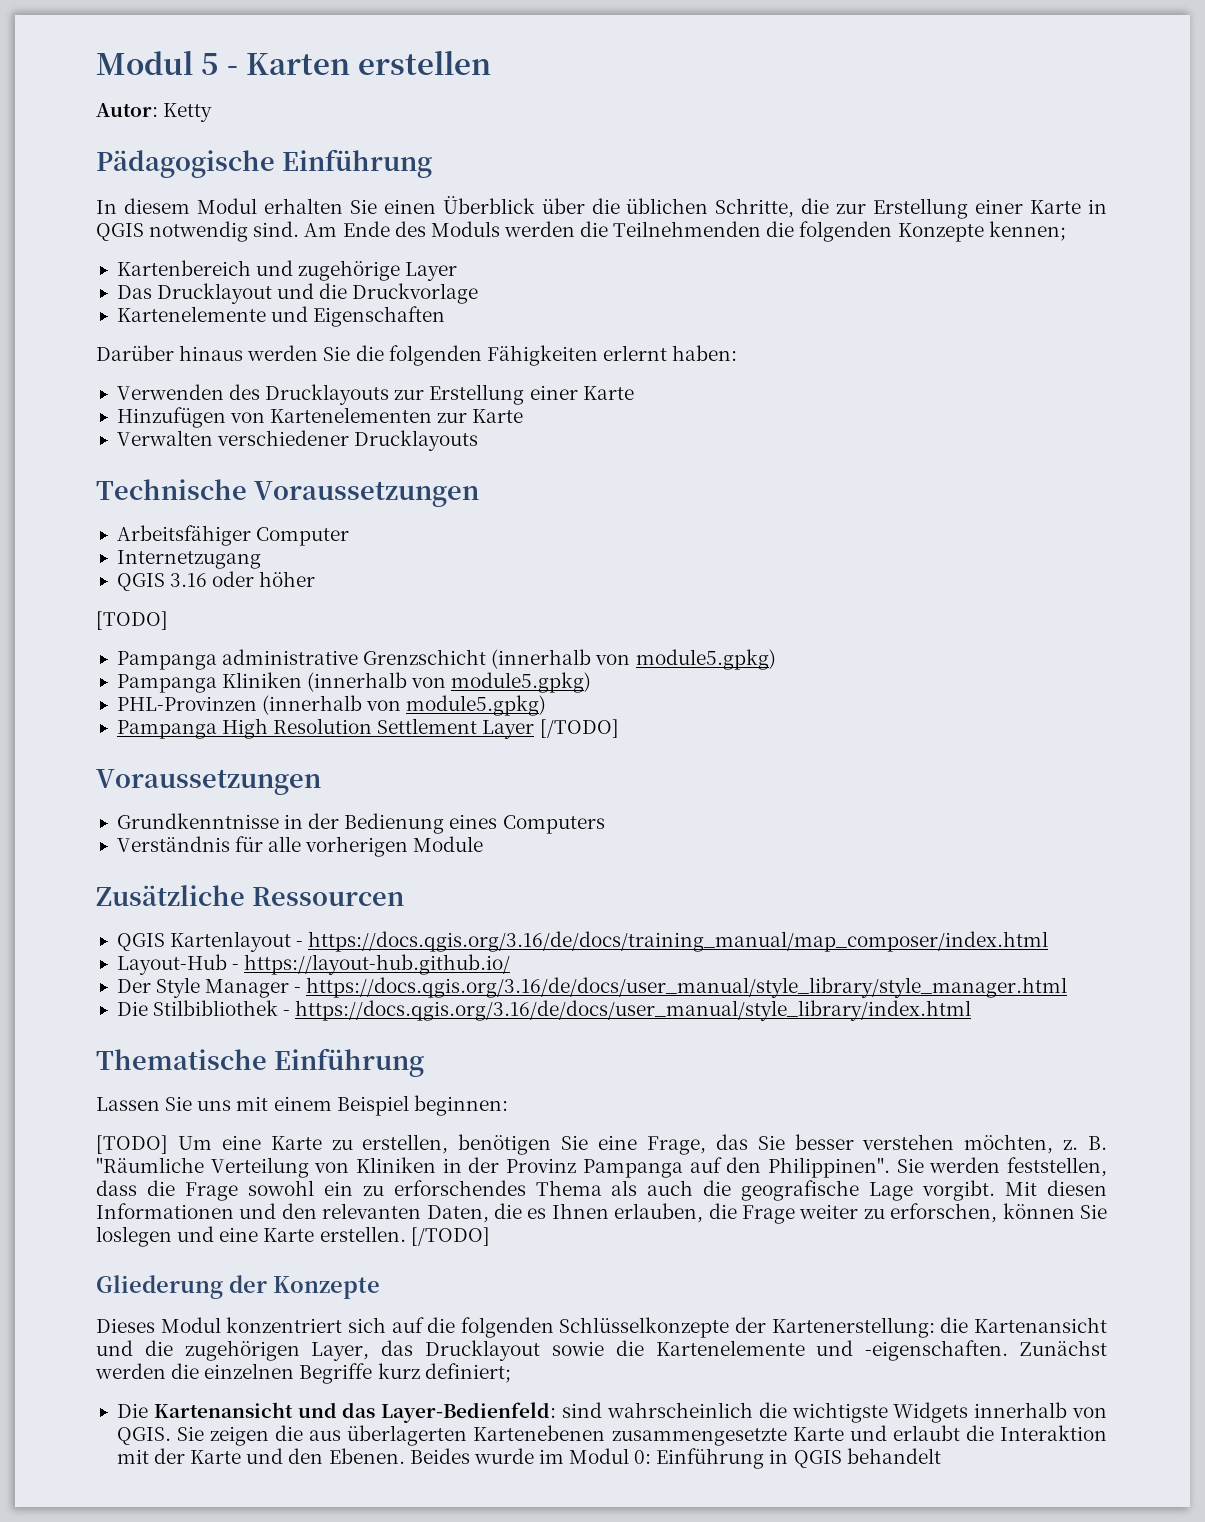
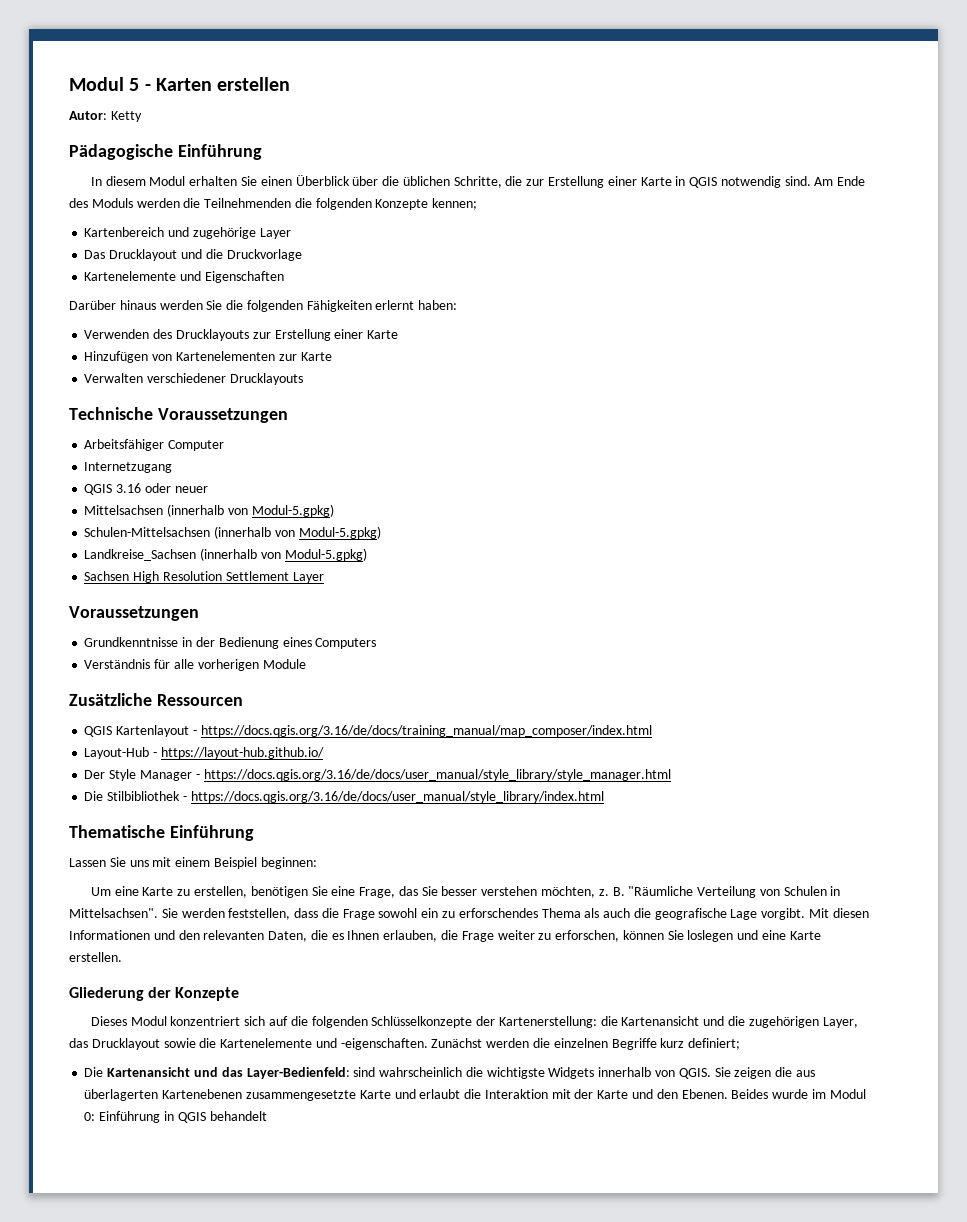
[259,571,316,587] [96,611,168,630] [116,649,776,670] [116,672,592,693] [116,695,547,716] [116,720,217,739] höher // [TODO] // Pampanga administrative Grenzschicht (innerhalb von module5.gpkg) // Pampanga Kliniken (innerhalb von module5.gpkg) // PHL-Provinzen (innerhalb von module5.gpkg) // Pampanga -> [174,486,208,493] [84,504,334,517] [84,526,381,539] [84,548,367,561] [84,571,130,581] neuer // Mittelsachsen (innerhalb von Modul-5.gpkg) // Schulen-Mittelsachsen (innerhalb von Modul-5.gpkg) // Landkreise_Sachsen (innerhalb von Modul-5.gpkg) // Sachsen
[539,719,619,738] [/TODO] -> (324, 577) none
[96,1135,168,1154] [TODO] -> (317, 863) none
[356,1157,890,1178] Kliniken in der Provinz Pampanga auf den Philippinen". -> [783,886,841,896] [69,908,158,918] Schulen in Mittelsachsen".
[410,1227,490,1246] [/TODO] -> (122, 957) none

